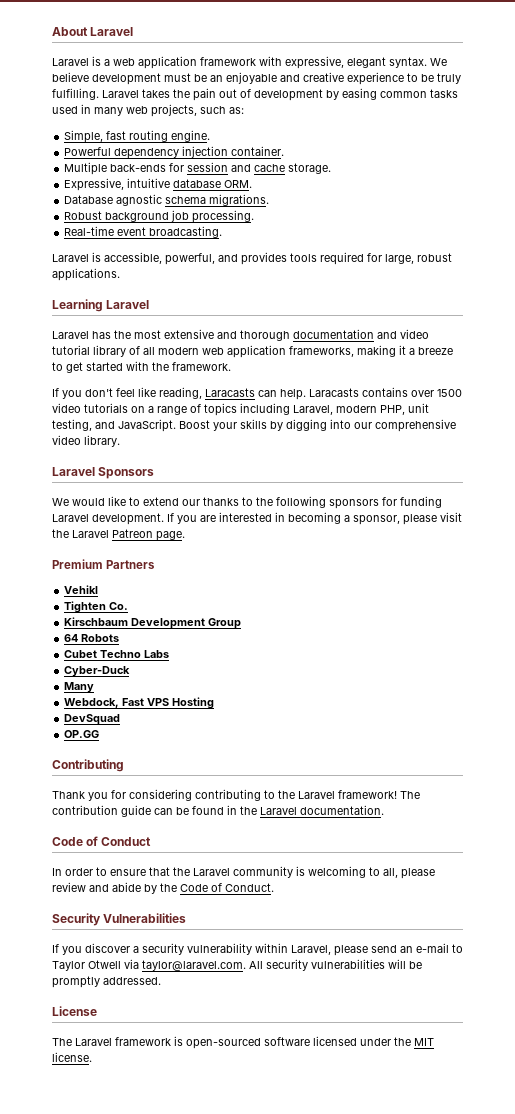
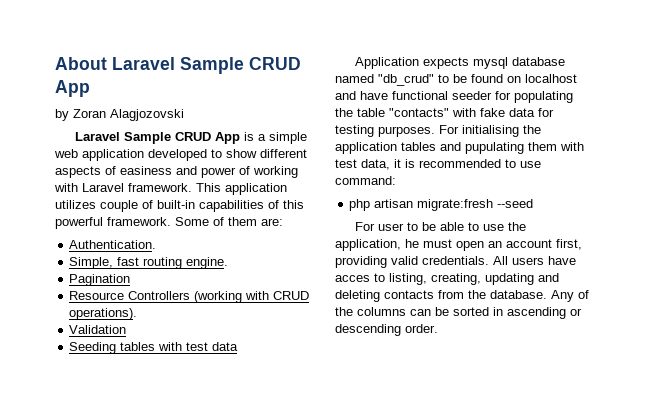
[52,58,89,66] // Laravel -> [180,57,301,74] [55,80,90,97] [55,109,184,121] [75,132,241,144] Sample CRUD App // by Zoran Alagjozovski // Laravel Sample CRUD App
[113,56,447,69] [52,72,461,85] [52,88,458,101] [52,104,244,117] [64,130,211,143] [64,146,285,159] [64,162,332,175] [64,178,253,191] [64,194,270,206] [64,210,255,223] [64,226,223,238] [52,252,452,265] [52,268,120,281] [52,299,150,312] [52,329,429,341] [52,345,453,358] [52,361,231,373] [52,387,462,400] [52,403,429,416] [52,419,456,432] [52,435,120,447] [52,467,155,479] [52,496,442,509] [52,512,462,525] [52,529,185,541] [52,559,156,569] [64,585,99,594] [64,601,129,613] [64,617,242,629] [64,634,120,642] [64,650,170,658] [64,666,131,677] [64,682,95,693] [64,697,215,709] [64,714,121,725] [64,730,100,738] [52,759,124,772] [52,789,420,801] [52,805,384,817] [52,836,152,846] [52,866,435,879] [52,882,274,894] [52,913,187,926] [52,943,463,956] [52,959,422,971] [52,976,161,988] [52,1006,97,1016] [52,1036,434,1049] [52,1052,92,1062] web application framework with expressive, elegant syntax. We believe development must be an enjoyable and creative experience to be truly fulfilling. Laravel takes the pain out of development by easing common tasks used in many web projects, such as: // Simple, fast routing engine. // Powerful dependency injection container. // Multiple back-ends for session and cache storage. // Expressive, intuitive database ORM. // Database agnostic schema migrations. // Robust background job processing. // Real-time event broadcasting. // Laravel is accessible, powerful, and provides tools required for large, robust applications. // Learning Laravel // Laravel has the most extensive and thorough documentation and video tutorial library of all modern web application frameworks, making it a breeze to get started with the framework. // If you don't feel like reading, Laracasts can help. Laracasts contains over 1500 video tutorials on a range of topics including Laravel, modern PHP, unit testing, and JavaScript. Boost your skills by digging into our comprehensive video library. // Laravel Sponsors // We would like to extend our thanks to the following sponsors for funding Laravel development. If you are interested in becoming a sponsor, please visit the Laravel Patreon page. // Premium Partners // Vehikl // Tighten Co. // Kirschbaum Development Group // 64 Robots // Cubet Techno Labs // Cyber-Duck // Many // Webdock, Fast VPS Hosting // DevSquad // OP.GG // Contributing // Thank you for considering contributing to the Laravel framework! The contribution guide can be found in the Laravel documentation. // Code of Conduct // In order to ensure that the Laravel community is welcoming to all, please review and abide by the Code of Conduct. // Security Vulnerabilities // If you discover a security vulnerability within Laravel, please send an e-mail to Taylor Otwell via taylor@laravel.com. All security vulnerabilities will be promptly addressed. // License // The Laravel framework is open-sourced software licensed under the MIT license. -> [269,132,308,144] [54,149,307,161] [55,166,298,178] [54,183,287,195] [55,200,304,212] [55,217,283,229] [69,240,157,249] [69,257,229,269] [69,274,131,286] [69,291,310,303] [69,308,138,320] [69,325,127,334] [69,342,239,354] [355,57,566,69] [335,74,577,86] [335,91,573,103] [335,108,554,117] [335,125,541,137] [335,142,584,154] [335,159,541,170] [335,176,396,185] [349,199,534,211] [355,222,527,231] [335,239,582,251] [335,256,576,268] [335,273,559,285] [335,290,589,302] [335,307,582,319] [335,324,438,336] simple web application developed to show different aspects of easiness and power of working with Laravel framework. This application utilizes couple of built-in capabilities of this powerful framework. Some of them are: // Authentication. // Simple, fast routing engine. // Pagination // Resource Controllers (working with CRUD operations). // Validation // Seeding tables with test data // Application expects mysql database named "db_crud" to be found on localhost and have functional seeder for populating the table "contacts" with fake data for testing purposes. For initialising the application tables and pupulating them with test data, it is recommended to use command: // php artisan migrate:fresh --seed // For user to be able to use the application, he must open an account first, providing valid credentials. All users have acces to listing, creating, updating and deleting contacts from the database. Any of the columns can be sorted in ascending or descending order.

